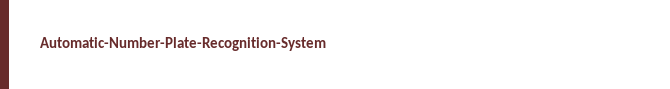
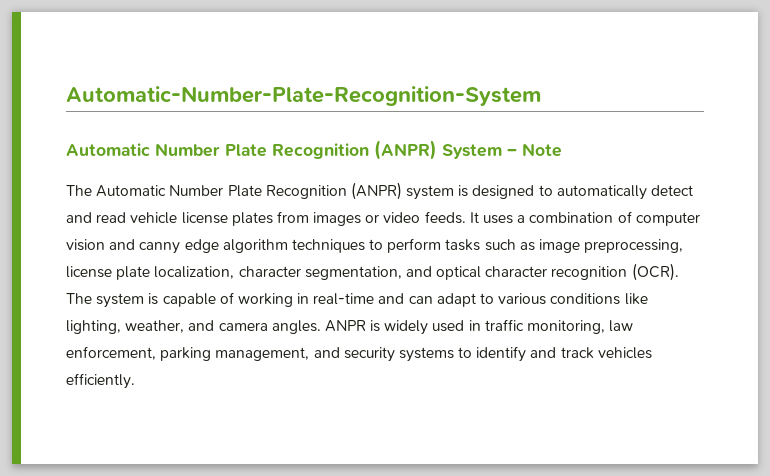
(326, 44) none -> [66,140,562,160] [66,182,694,200] [66,211,700,226] [66,238,684,254] [66,263,679,281] [66,292,648,308] [66,319,634,335] [66,346,652,362] [66,373,135,389] // Automatic Number Plate Recognition (ANPR) System – Note // The Automatic Number Plate Recognition (ANPR) system is designed to automatically detect and read vehicle license plates from images or video feeds. It uses a combination of computer vision and canny edge algorithm techniques to perform tasks such as image preprocessing, license plate localization, character segmentation, and optical character recognition (OCR). The system is capable of working in real-time and can adapt to various conditions like lighting, weather, and camera angles. ANPR is widely used in traffic monitoring, law enforcement, parking management, and security systems to identify and track vehicles efficiently.

